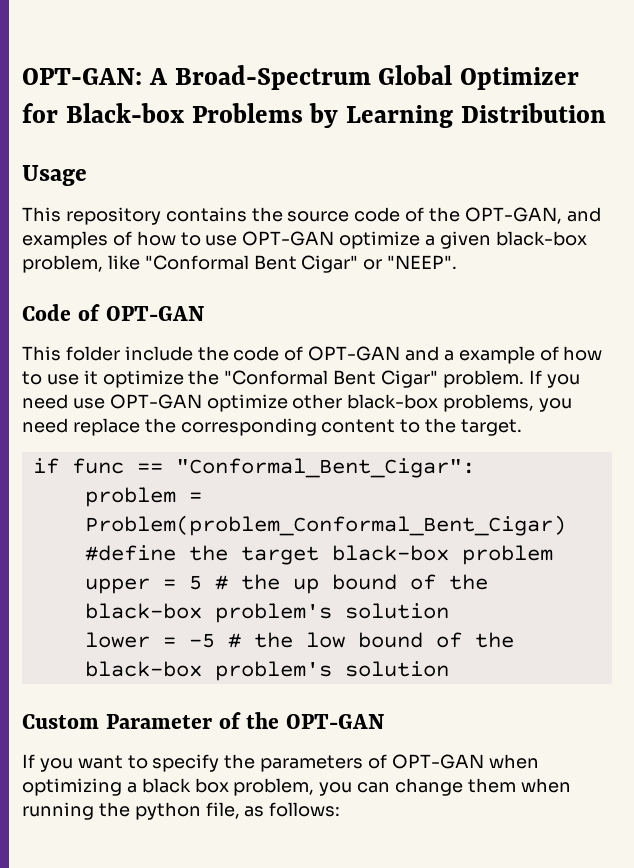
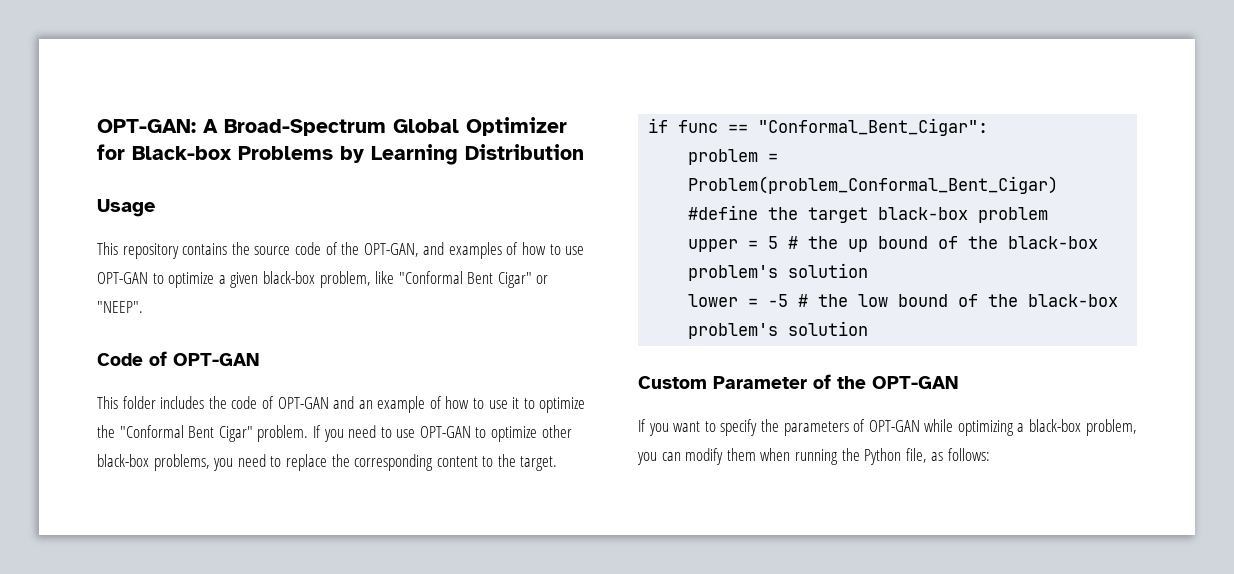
(335, 238) none -> [152,273,164,284] to
[124,346,193,361] include -> [160,396,205,409] includes
[443,350,454,361] a -> [358,400,373,409] an
(98, 377) none -> [523,398,535,409] to
[72,394,202,409] use OPT-GAN -> [380,426,487,438] to use OPT-GAN to
(68, 425) none -> [270,456,282,467] to
[488,754,539,769] when -> [924,419,954,432] while
[141,778,229,793] black box -> [1029,419,1082,432] black-box
[395,778,464,796] change -> [685,448,724,465] modify
[134,802,201,820] python -> [864,448,902,465] Python

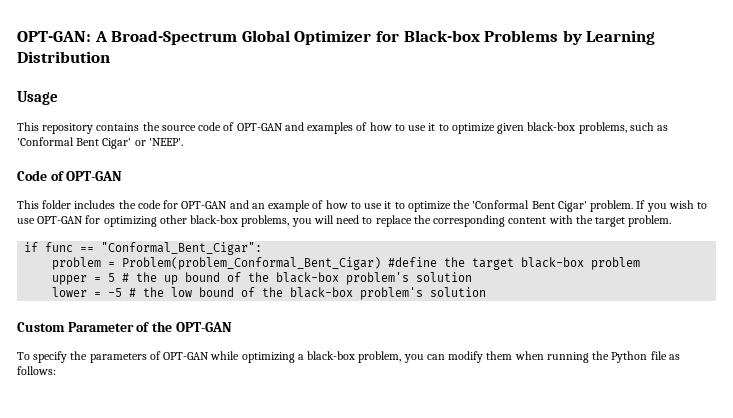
[341,242,419,257] the OPT-GAN, -> [236,123,283,131] OPT-GAN
[97,272,226,288] OPT-GAN to optimize a -> [428,123,495,134] it to optimize
[319,271,549,288] [97,301,143,313] problem, like "Conformal Bent Cigar" or "NEEP". -> [578,122,669,134] [17,137,183,149] problems, such as 'Conformal Bent Cigar' or 'NEEP'.
[261,396,274,409] of -> [163,200,179,209] for
[119,425,253,442] "Conformal Bent Cigar" -> [472,200,587,212] 'Conformal Bent Cigar'
[348,425,538,442] need to use OPT-GAN to optimize -> [668,200,708,209] [17,215,157,227] wish to use OPT-GAN for optimizing
(234, 464) none -> [313,215,334,224] will
[482,454,558,471] to the target. -> [548,215,672,227] with the target problem.
[638,419,716,436] If you want to -> [17,352,30,360] To
[905,448,927,463] file, -> [650,351,667,360] file

